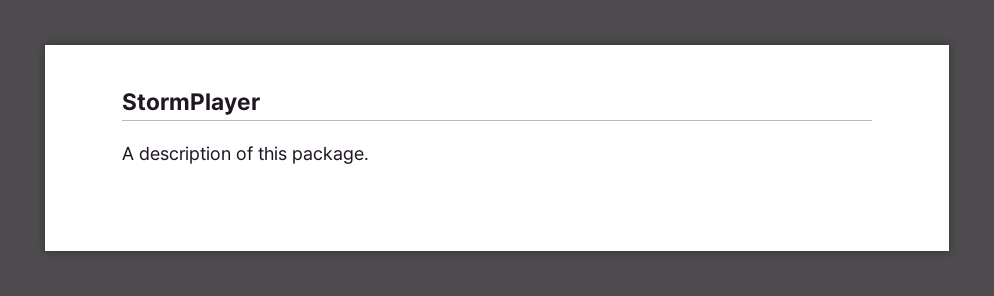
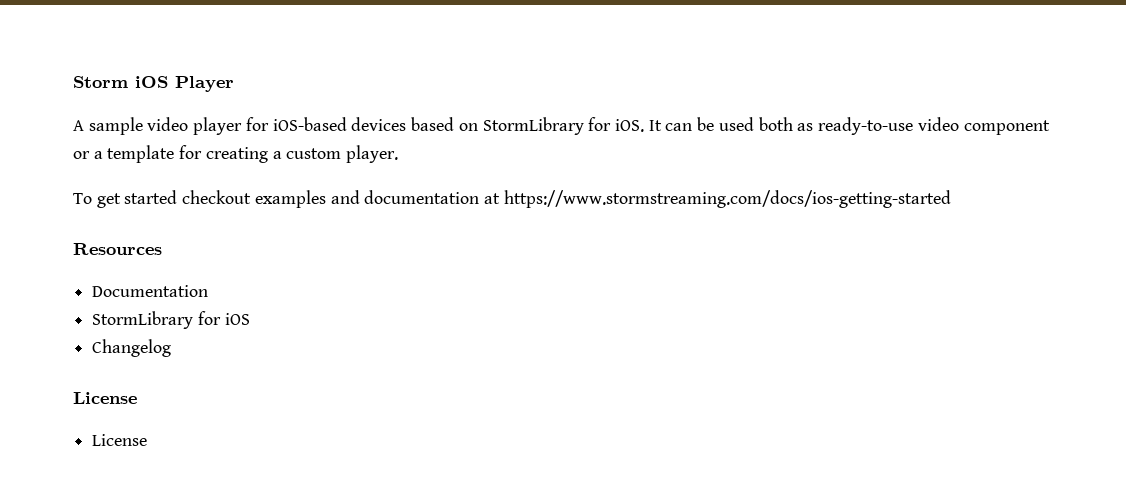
[122,93,260,115] [122,146,369,164] StormPlayer // A description of this package. -> [73,76,234,92] [73,117,1050,135] [73,145,399,163] [73,190,951,208] [73,243,162,255] [92,285,209,297] [92,311,250,329] [92,339,172,357] [73,392,137,404] [92,434,148,446] Storm iOS Player // A sample video player for iOS-based devices based on StormLibrary for iOS. It can be used both as ready-to-use video component or a template for creating a custom player. // To get started checkout examples and documentation at https://www.stormstreaming.com/docs/ios-getting-started // Resources // Documentation // StormLibrary for iOS // Changelog // License // License

